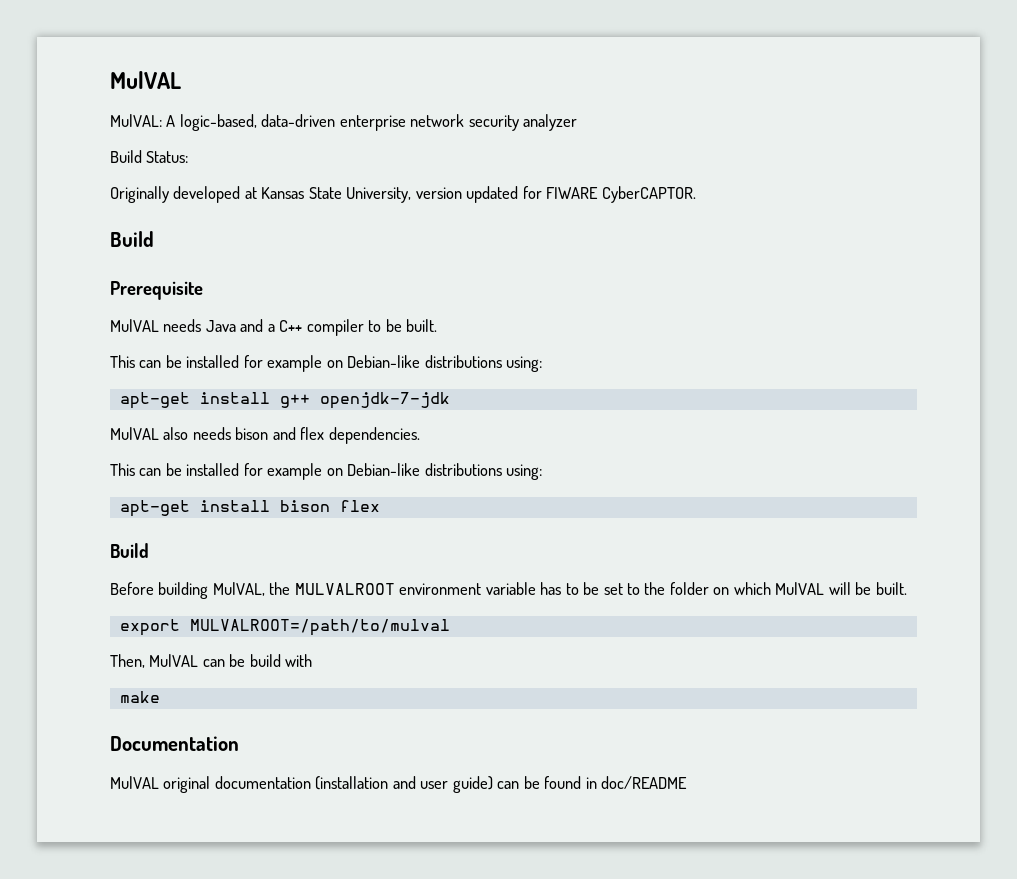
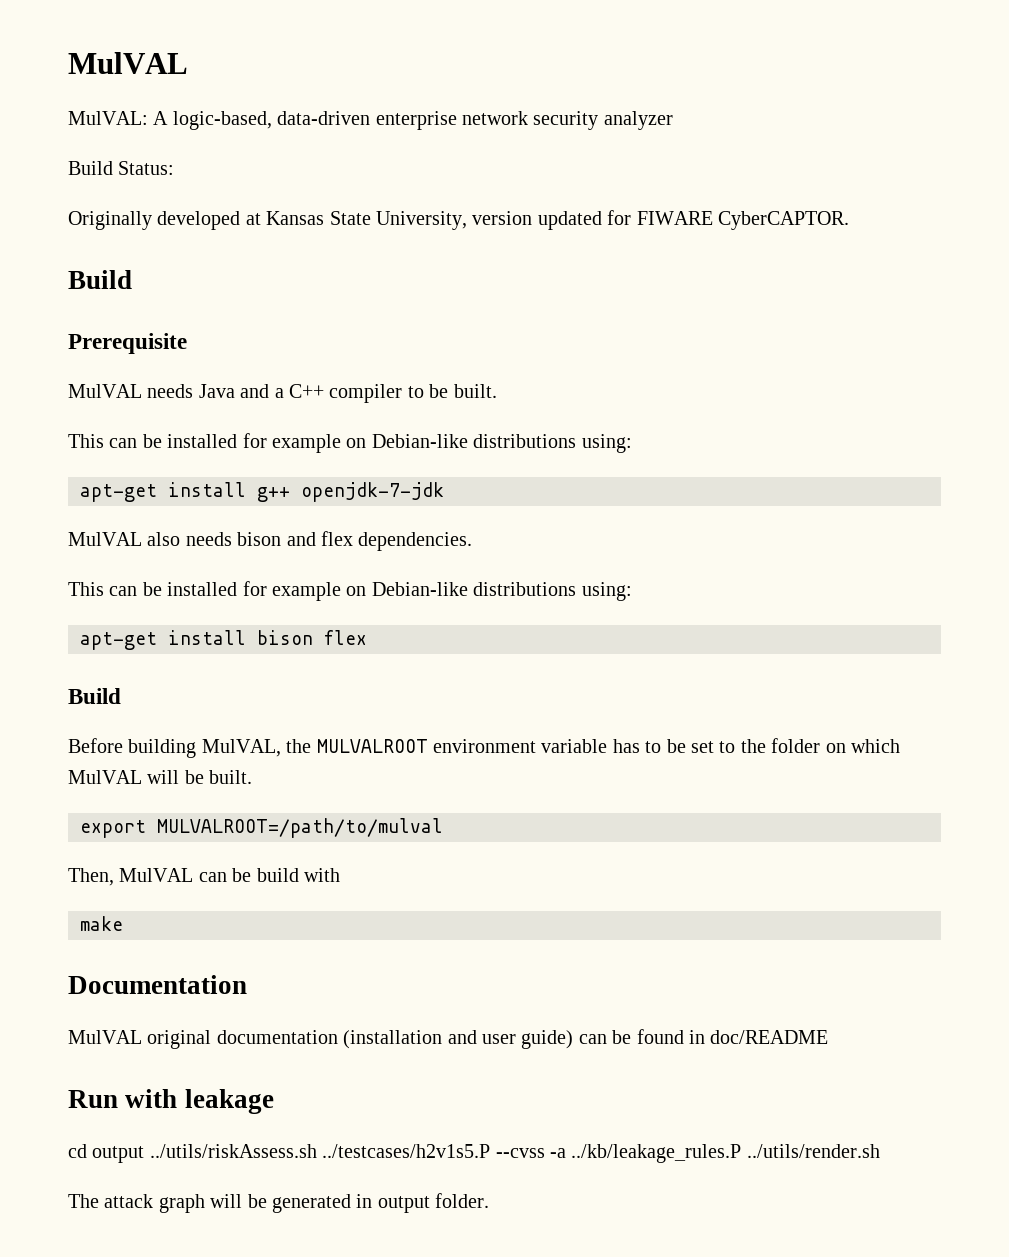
(688, 782) none -> [68,1089,274,1114] [68,1144,880,1163] [68,1193,490,1213] // Run with leakage // cd output ../utils/riskAssess.sh ../testcases/h2v1s5.P --cvss -a ../kb/leakage_rules.P ../utils/render.sh // The attack graph will be generated in output folder.

